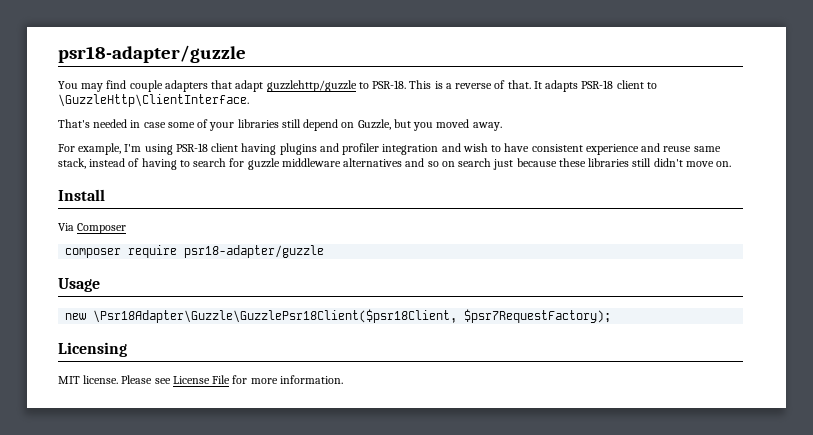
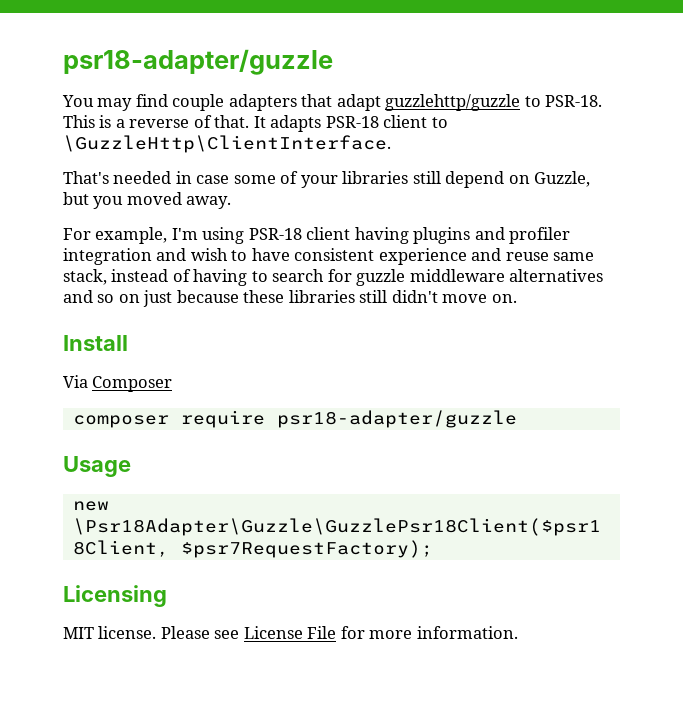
[458,158,492,167] search -> (140, 298) none

